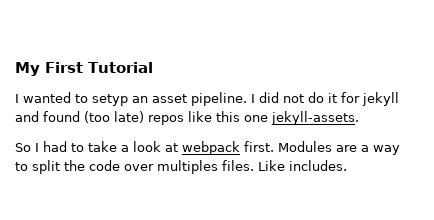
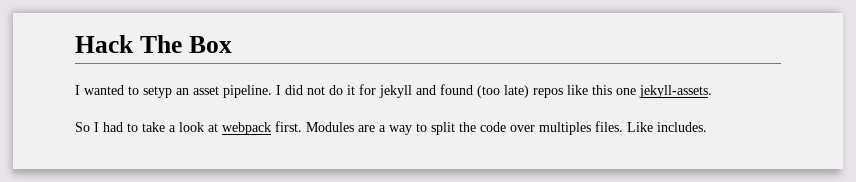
[15,62,153,76] My First Tutorial -> [75,35,232,53] Hack The Box

